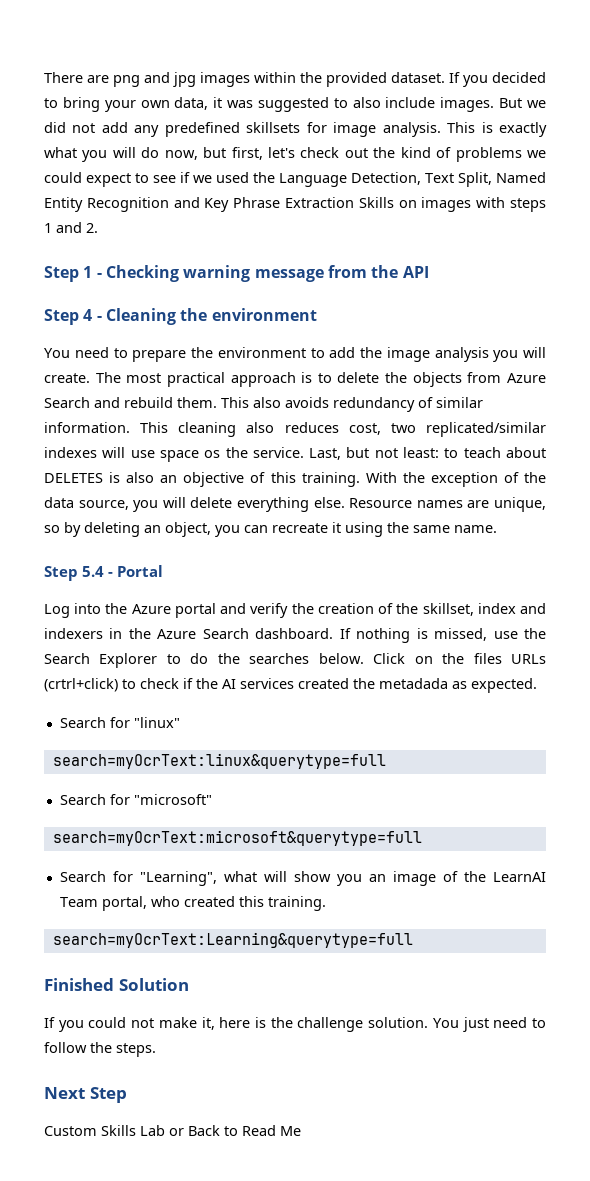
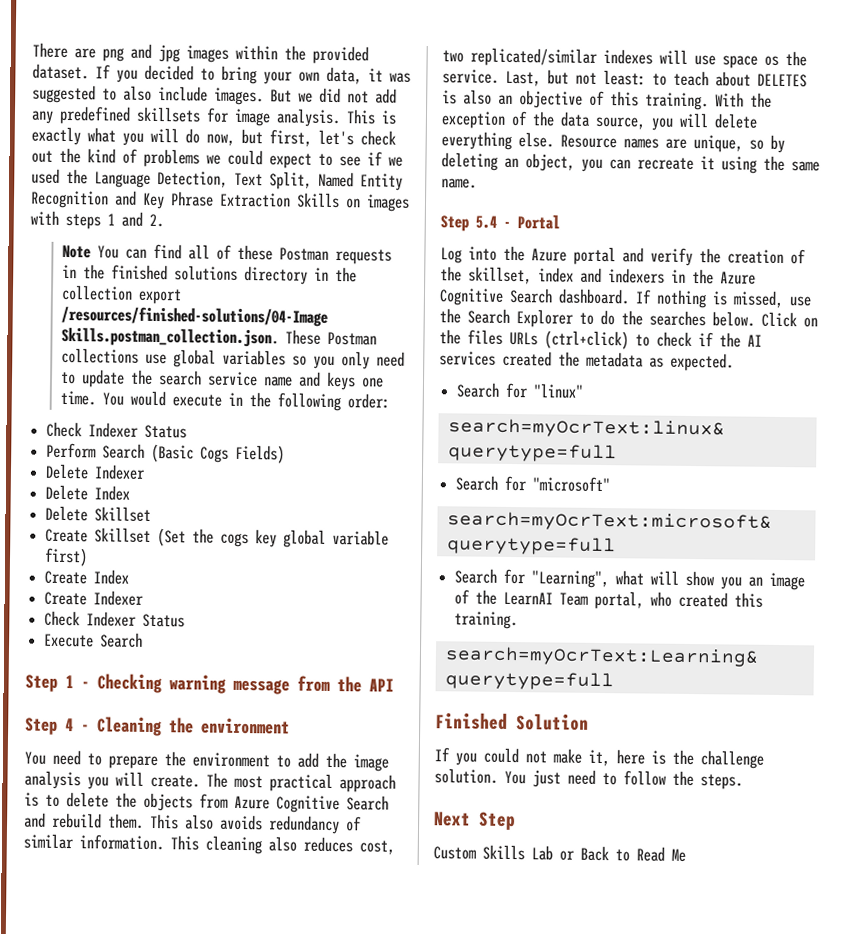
(98, 228) none -> [62,243,393,265] [62,264,358,285] [61,284,183,305] [61,305,329,327] [61,326,378,348] [61,347,406,370] [60,369,385,391] [60,390,391,412] [46,421,188,439] [46,442,286,464] [45,463,147,480] [45,484,131,501] [45,505,152,522] [45,527,390,548] [44,547,89,567] [44,569,130,585] [44,590,145,606] [44,610,186,628] [44,632,144,648] // Note You can find all of these Postman requests in the finished solutions directory in the collection export /resources/finished-solutions/04-Image Skills.postman_collection.json. These Postman collections use global variables so you only need to update the search service name and keys one time. You would execute in the following order: // Check Indexer Status // Perform Search (Basic Cogs Fields) // Delete Indexer // Delete Index // Delete Skillset // Create Skillset (Set the cogs key global variable first) // Create Index // Create Indexer // Check Indexer Status // Execute Search
(546, 378) none -> [276,795,340,814] Cognitive
(197, 634) none -> [439,288,504,306] Cognitive
[44,678,118,692] (crtrl+click) -> [544,330,629,350] (ctrl+click)
[379,678,448,689] metadada -> [586,351,644,368] metadata

